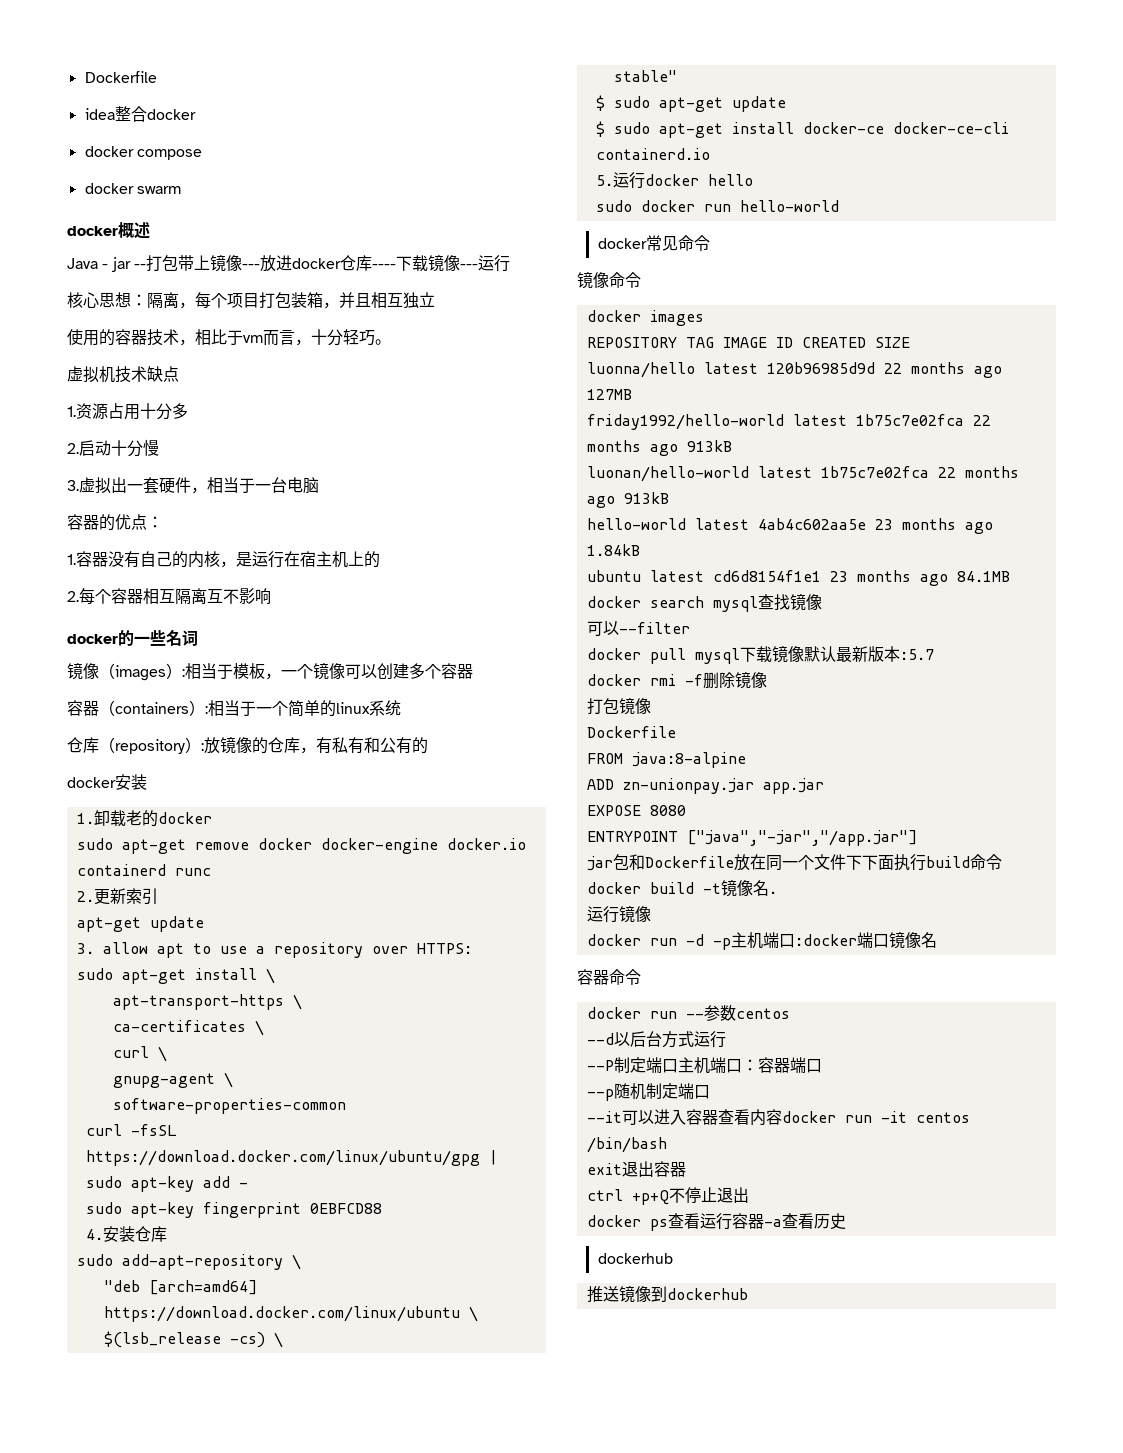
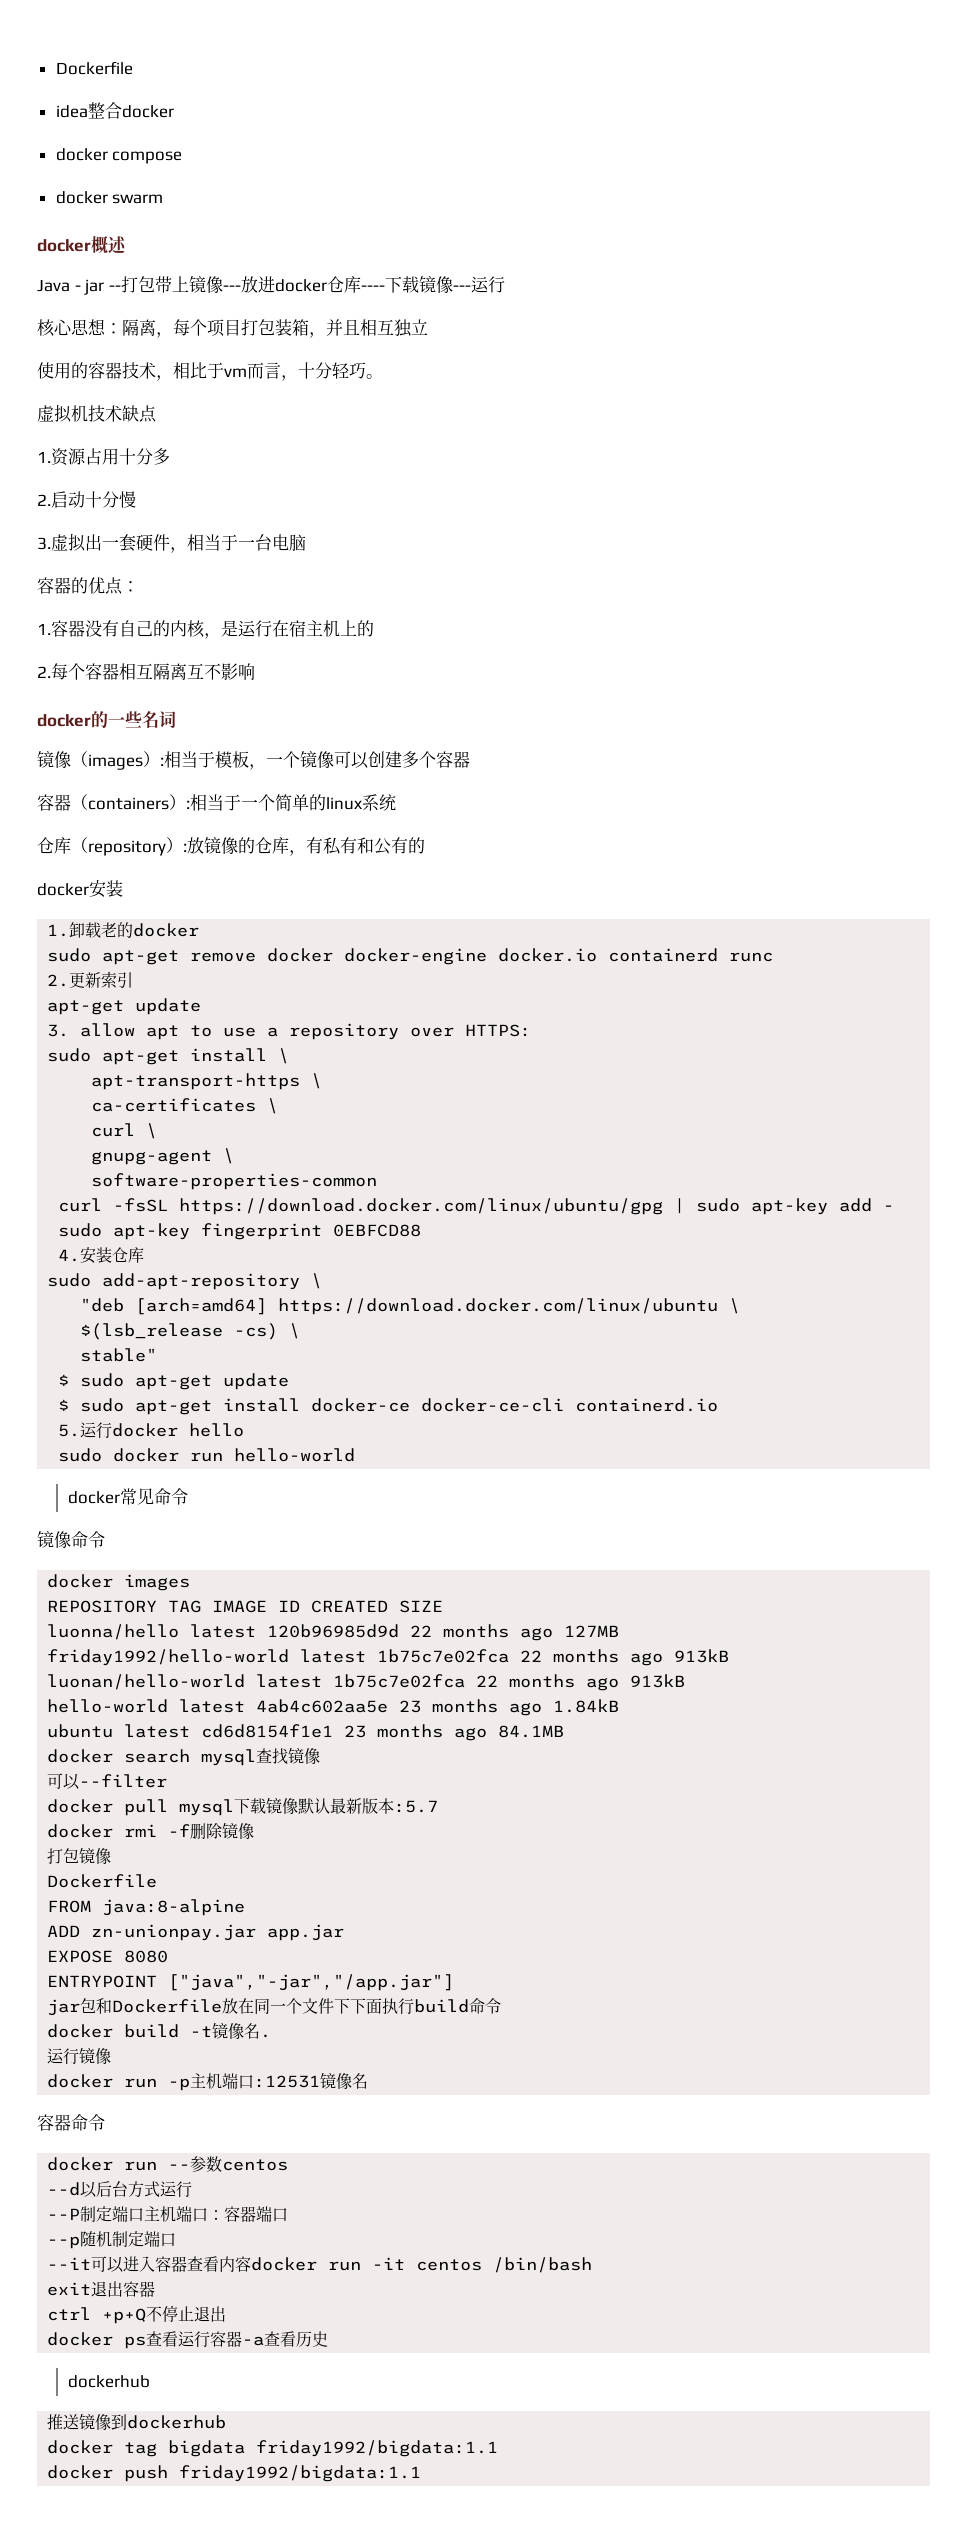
[685,934,704,946] -d -> (158, 2083) none
[794,932,889,948] :docker端口 -> [254,2075,321,2088] :12531
(748, 1294) none -> [47,2440,499,2457] [47,2465,422,2482] // docker tag bigdata friday1992/bigdata:1.1 // docker push friday1992/bigdata:1.1

